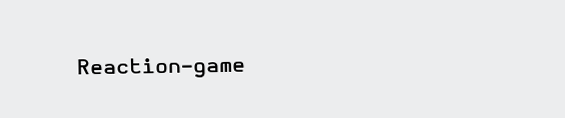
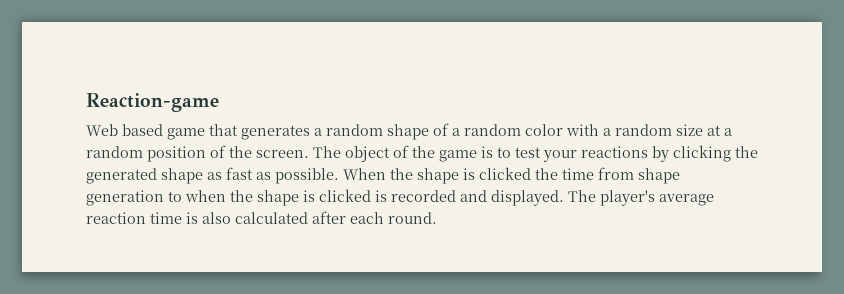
(246, 68) none -> [86,123,732,140] [86,145,758,162] [86,167,680,184] [86,189,714,206] [86,211,437,224] // Web based game that generates a random shape of a random color with a random size at a random position of the screen. The object of the game is to test your reactions by clicking the generated shape as fast as possible. When the shape is clicked the time from shape generation to when the shape is clicked is recorded and displayed. The player's average reaction time is also calculated after each round.

